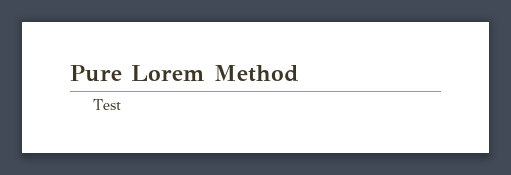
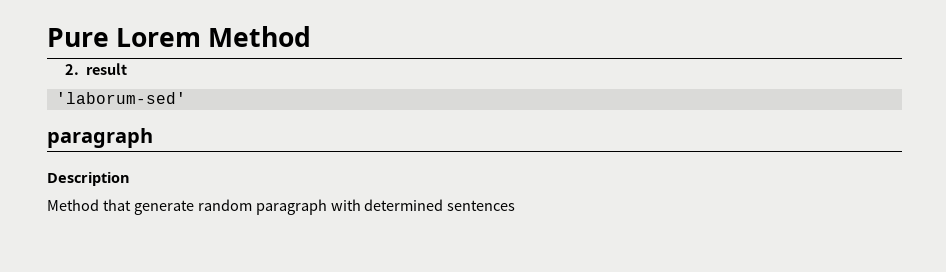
[92,99,121,110] Test -> [64,63,127,75] [55,92,186,104] [47,128,153,148] [47,172,130,186] [47,199,516,215] 2. result // 'laborum-sed' // paragraph // Description // Method that generate random paragraph with determined sentences

